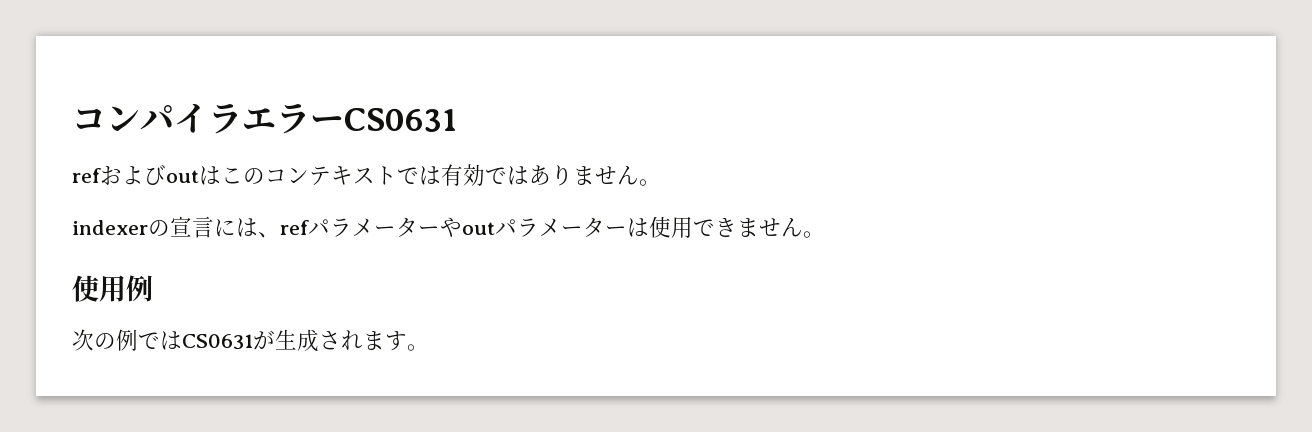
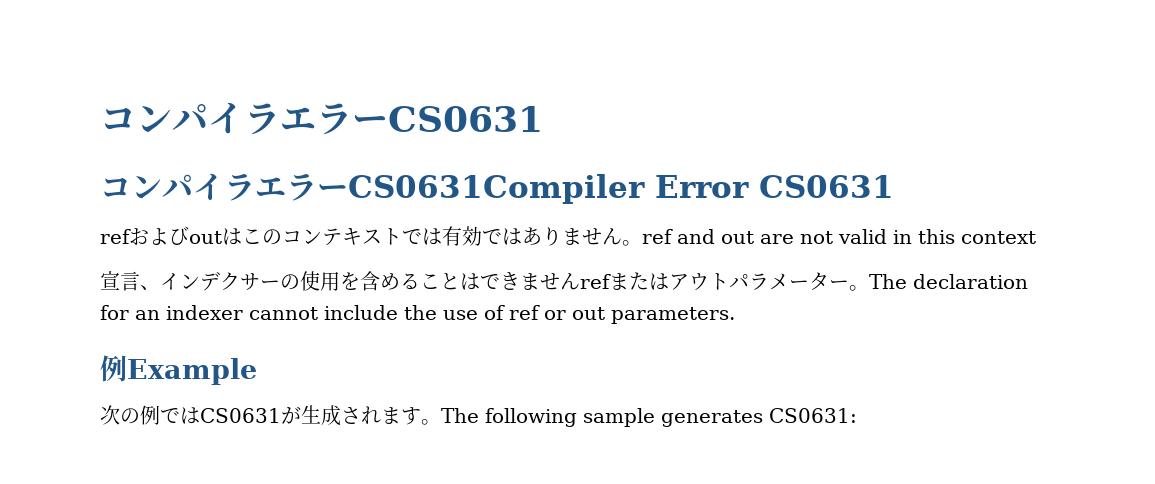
(457, 120) none -> [100,173,894,204] // コンパイラエラーCS0631Compiler Error CS0631
[72,216,825,238] [72,275,153,302] // indexerの宣言には、refパラメーターやoutパラメーターは使用できません。 // 使用例 -> [642,229,1036,244] [100,271,1028,291] [100,305,735,324] [100,355,257,385] ref and out are not valid in this context // 宣言、インデクサーの使用を含めることはできませんrefまたはアウトパラメーター。The declaration for an indexer cannot include the use of ref or out parameters. // 例Example
(429, 347) none -> [441,408,857,427] The following sample generates CS0631:

